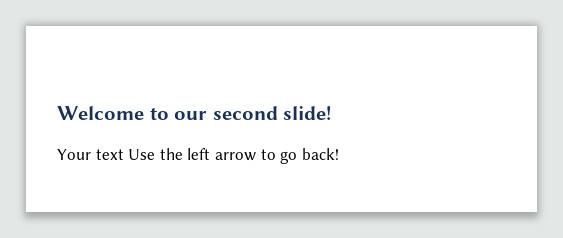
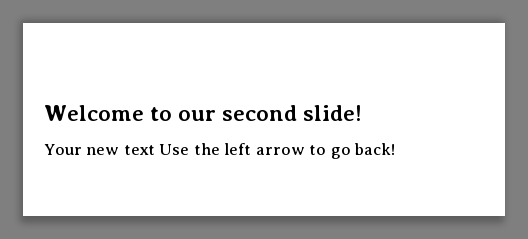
(91, 154) none -> [86,147,120,155] new

